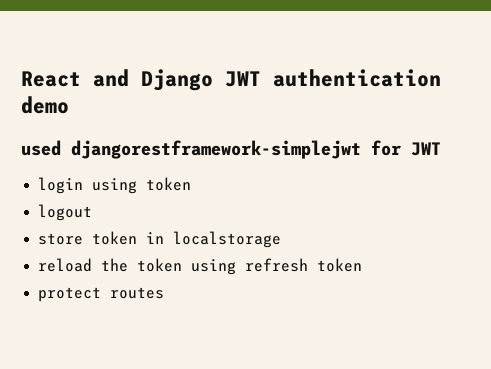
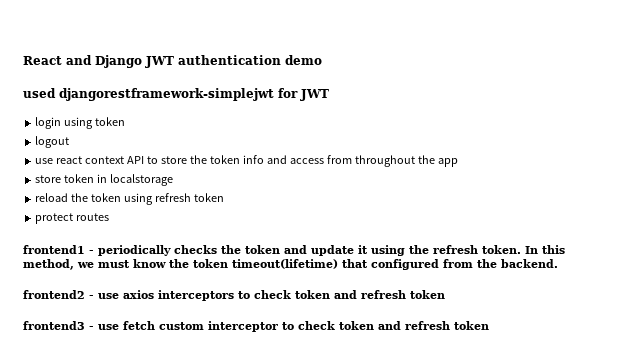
(93, 212) none -> [35,155,458,167] // use react context API to store the token info and access from throughout the app
(165, 293) none -> [23,245,565,256] [23,259,558,270] [23,290,445,301] [23,321,489,332] // frontend1 - periodically checks the token and update it using the refresh token. In this method, we must know the token timeout(lifetime) that configured from the backend. // frontend2 - use axios interceptors to check token and refresh token // frontend3 - use fetch custom interceptor to check token and refresh token

